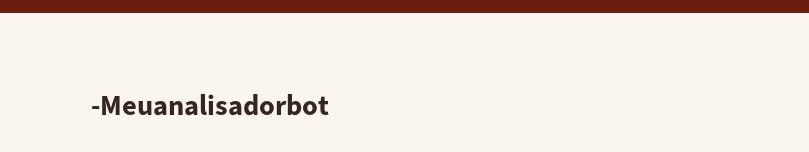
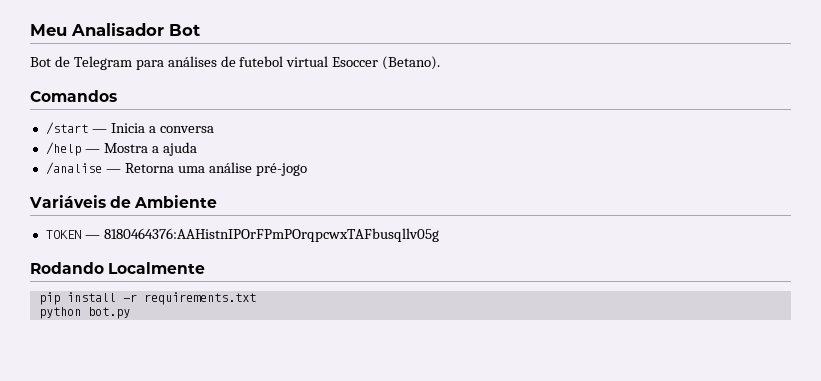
[91,94,329,116] -Meuanalisadorbot -> [30,23,200,36] [30,56,441,70] [30,90,117,102] [45,122,214,135] [45,142,197,156] [45,162,307,176] [29,195,218,208] [45,228,439,242] [30,262,206,274] [38,292,256,305] [38,307,130,319] Meu Analisador Bot // Bot de Telegram para análises de futebol virtual Esoccer (Betano). // Comandos // /start — Inicia a conversa // /help — Mostra a ajuda // /analise — Retorna uma análise pré-jogo // Variáveis de Ambiente // TOKEN — 8180464376:AAHistnIPOrFPmPOrqpcwxTAFbusqllv05g // Rodando Localmente // pip install -r requirements.txt // python bot.py

